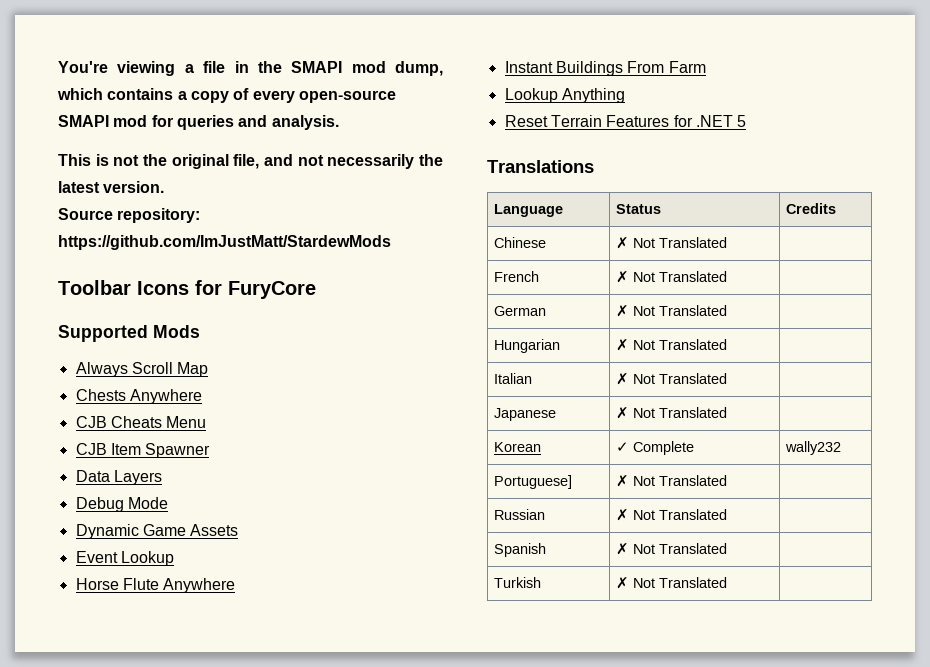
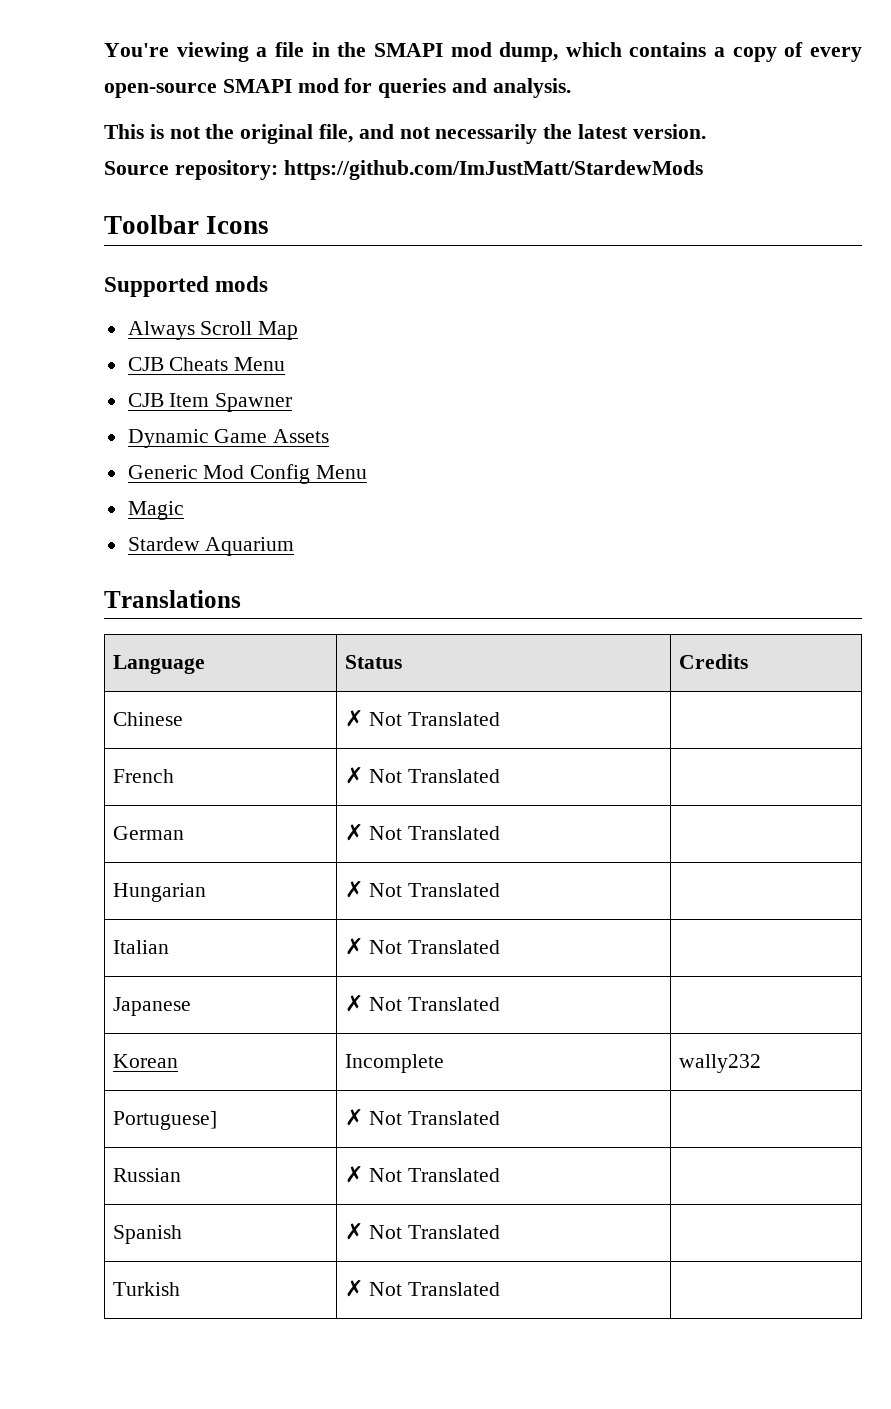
[195,280,316,299] for FuryCore -> (270, 225) none
[153,325,200,338] Mods -> [215,276,269,292] mods
[75,389,202,404] // Chests Anywhere -> (299, 330) none
[75,470,162,485] [75,497,168,512] // Data Layers // Debug Mode -> (293, 402) none
[75,551,174,566] [75,578,236,593] [504,61,706,76] [504,88,625,103] [504,115,747,127] Event Lookup // Horse Flute Anywhere // Instant Buildings From Farm // Lookup Anything // Reset Terrain Features for .NET 5 -> [127,464,368,484] [127,501,184,520] [127,537,295,556] Generic Mod Config Menu // Magic // Stardew Aquarium
[615,441,694,455] ✓ Complete -> [344,1054,444,1073] Incomplete

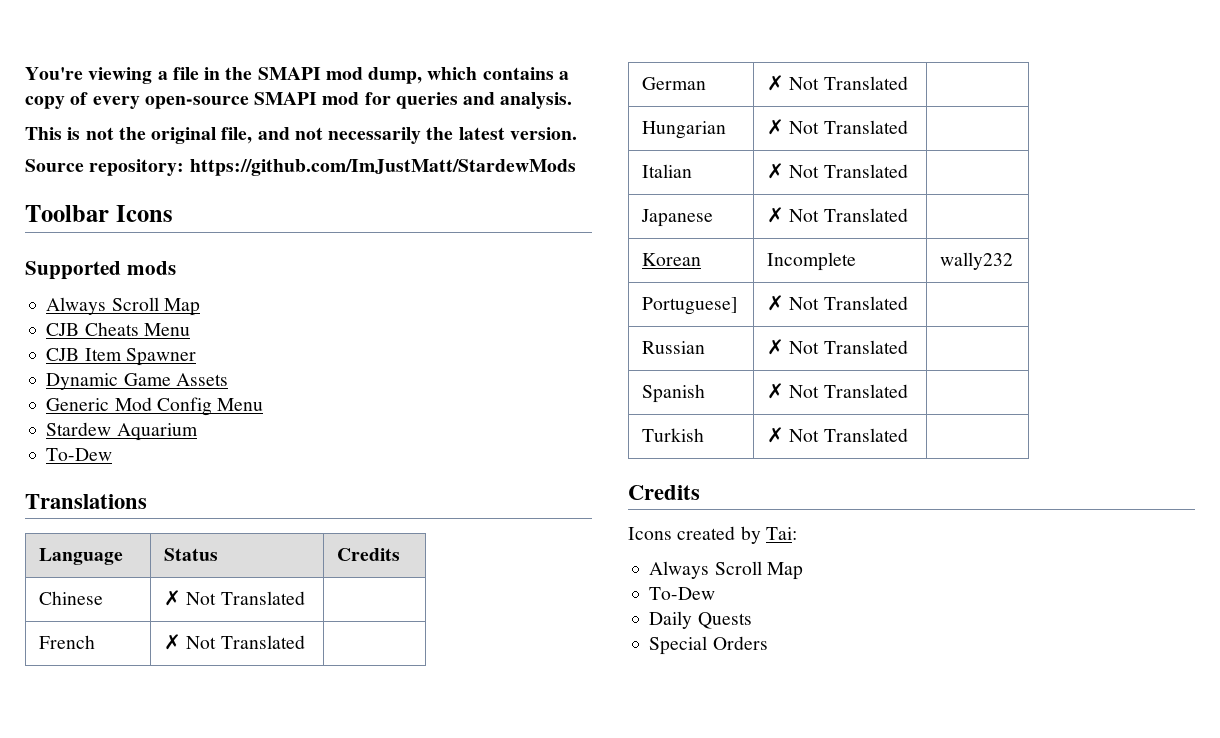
[127,501,184,520] // Magic -> (264, 404) none
(295, 546) none -> [46,448,113,461] // To-Dew
(500, 1289) none -> [628,485,700,500] [628,526,797,544] [649,561,803,580] [649,587,716,600] [649,611,752,629] [649,636,768,655] // Credits // Icons created by Tai: // Always Scroll Map // To-Dew // Daily Quests // Special Orders

